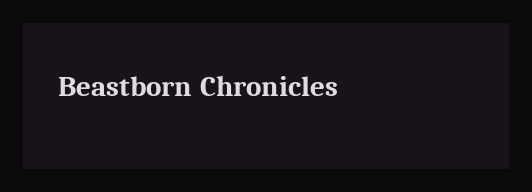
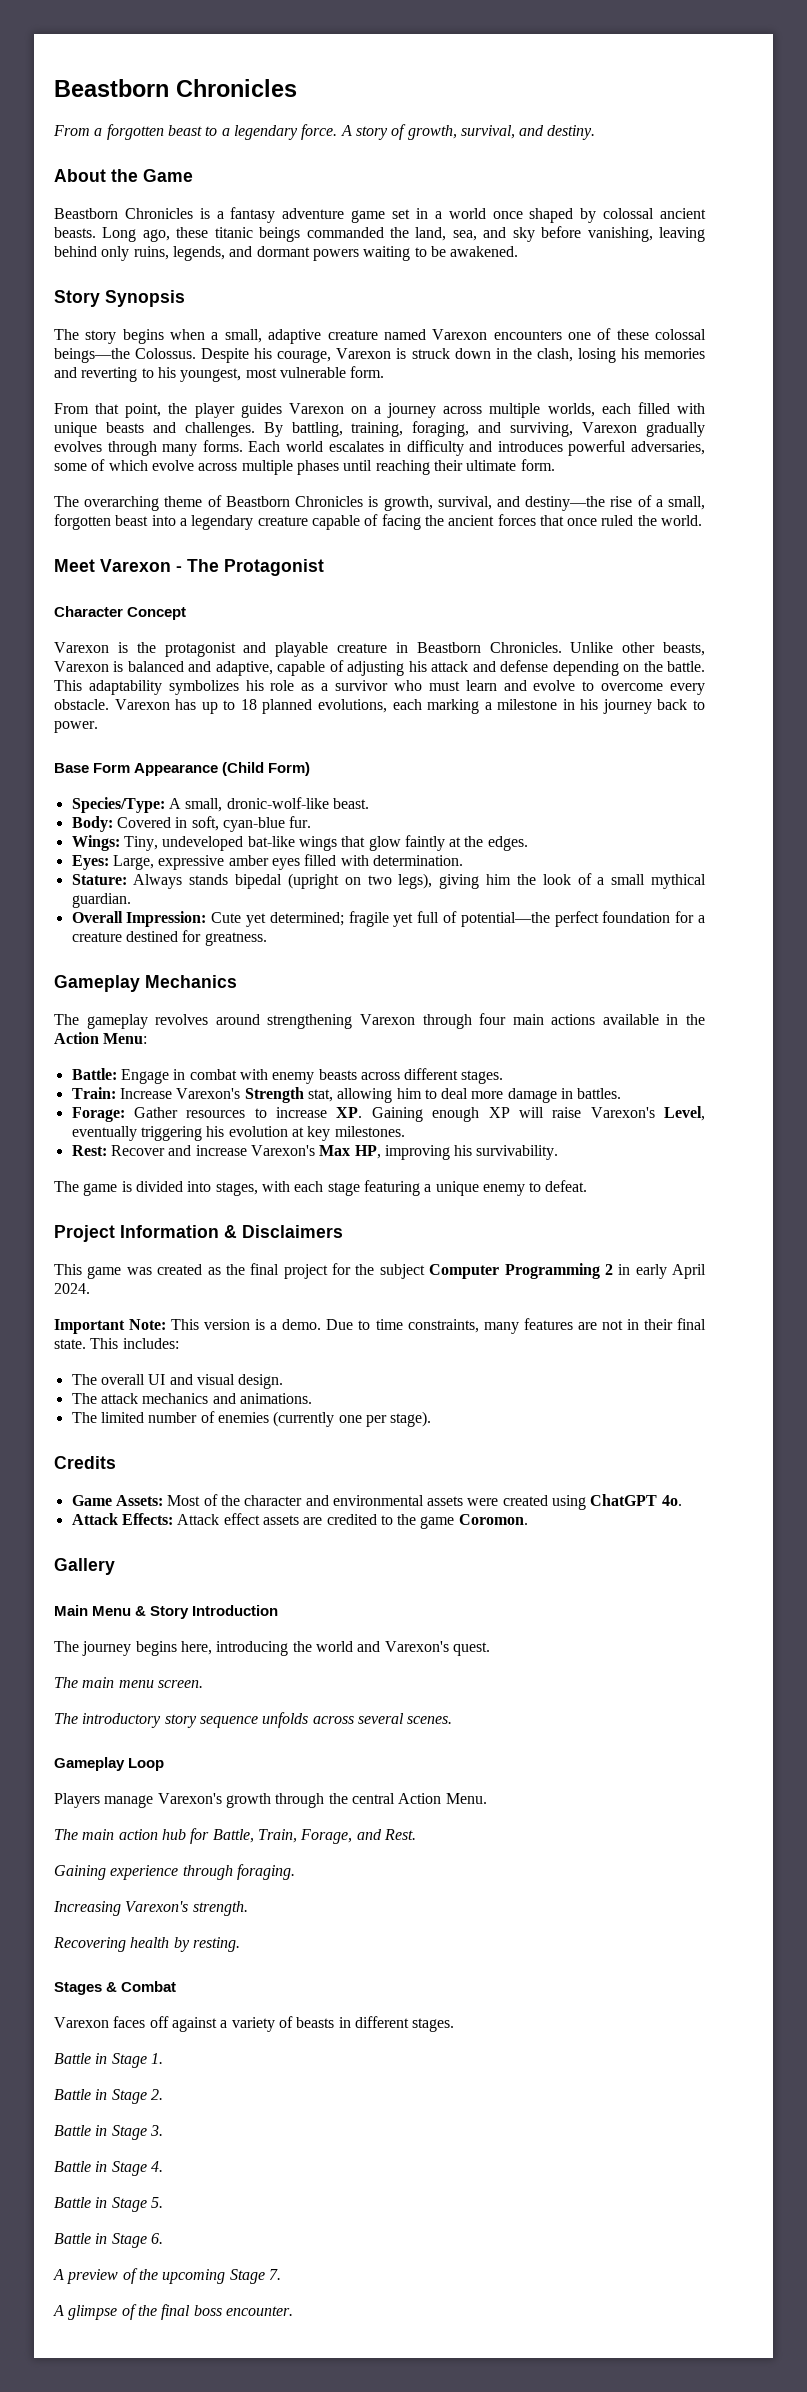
[58,75,338,96] Beastborn Chronicles -> [54,79,297,97] [53,124,596,140] [54,169,193,182] [54,207,707,223] [54,226,706,242] [54,246,519,261] [54,290,185,307] [54,328,706,344] [54,348,705,363] [54,366,385,382] [54,402,705,418] [54,421,705,437] [54,440,705,456] [54,459,555,475] [54,495,705,511] [54,514,703,530] [54,559,324,576] [54,606,187,620] [54,642,705,657] [54,660,706,676] [54,680,706,695] [54,699,705,714] [54,721,98,733] [54,762,311,776] [71,797,369,813] [71,816,312,832] [71,835,528,851] [71,854,463,870] [71,873,706,889] [71,893,131,908] [71,911,705,927] [71,930,267,946] [54,975,237,992] [54,1013,706,1029] [54,1032,148,1044] [71,1068,504,1084] [71,1087,622,1103] [71,1106,705,1122] [71,1126,405,1141] [71,1145,559,1160] [54,1180,588,1196] [54,1225,343,1242] [54,1263,706,1279] [54,1283,90,1294] [54,1318,706,1334] [54,1338,179,1349] [71,1374,284,1389] [71,1393,312,1404] [71,1411,432,1427] [54,1456,116,1469] [71,1494,682,1510] [71,1513,528,1529] [54,1558,115,1575] [54,1605,279,1619] [54,1641,490,1656] [54,1677,203,1688] [54,1712,453,1728] [54,1757,165,1771] [54,1793,487,1808] [54,1828,416,1844] [54,1864,295,1880] [53,1901,248,1916] [53,1937,240,1952] [54,1981,177,1995] [54,2016,455,2032] [54,2053,163,2068] [54,2089,163,2104] [54,2125,163,2140] [54,2161,163,2176] [54,2197,163,2212] [54,2233,163,2248] [53,2268,281,2284] [53,2304,293,2320] Beastborn Chronicles // From a forgotten beast to a legendary force. A story of growth, survival, and destiny. // About the Game // Beastborn Chronicles is a fantasy adventure game set in a world once shaped by colossal ancient beasts. Long ago, these titanic beings commanded the land, sea, and sky before vanishing, leaving behind only ruins, legends, and dormant powers waiting to be awakened. // Story Synopsis // The story begins when a small, adaptive creature named Varexon encounters one of these colossal beings—the Colossus. Despite his courage, Varexon is struck down in the clash, losing his memories and reverting to his youngest, most vulnerable form. // From that point, the player guides Varexon on a journey across multiple worlds, each filled with unique beasts and challenges. By battling, training, foraging, and surviving, Varexon gradually evolves through many forms. Each world escalates in difficulty and introduces powerful adversaries, some of which evolve across multiple phases until reaching their ultimate form. // The overarching theme of Beastborn Chronicles is growth, survival, and destiny—the rise of a small, forgotten beast into a legendary creature capable of facing the ancient forces that once ruled the world. // Meet Varexon - The Protagonist // Character Concept // Varexon is the protagonist and playable creature in Beastborn Chronicles. Unlike other beasts, Varexon is balanced and adaptive, capable of adjusting his attack and defense depending on the battle. This adaptability symbolizes his role as a survivor who must learn and evolve to overcome every obstacle. Varexon has up to 18 planned evolutions, each marking a milestone in his journey back to power. // Base Form Appearance (Child Form) // Species/Type: A small, dronic-wolf-like beast. // Body: Covered in soft, cyan-blue fur. // Wings: Tiny, undeveloped bat-like wings that glow faintly at the edges. // Eyes: Large, expressive amber eyes filled with determination. // Stature: Always stands bipedal (upright on two legs), giving him the look of a small mythical guardian. // Overall Impression: Cute yet determined; fragile yet full of potential—the perfect foundation for a creature destined for greatness. // Gameplay Mechanics // The gameplay revolves around strengthening Varexon through four main actions available in the Action Menu: // Battle: Engage in combat with enemy beasts across different stages. // Train: Increase Varexon's Strength stat, allowing him to deal more damage in battles. // Forage: Gather resources to increase XP. Gaining enough XP will raise Varexon's Level, eventually triggering his evolution at key milestones. // Rest: Recover and increase Varexon's Max HP, improving his survivability. // The game is divided into stages, with each stage featuring a unique enemy to defeat. // Project Information & Disclaimers // This game was created as the final project for the subject Computer Programming 2 in early April 2024. // Important Note: This version is a demo. Due to time constraints, many features are not in their final state. This includes: // The overall UI and visual design. // The attack mechanics and animations. // The limited number of enemies (currently one per stage). // Credits // Game Assets: Most of the character and environmental assets were created using ChatGPT 4o. // Attack Effects: Attack effect assets are credited to the game Coromon. // Gallery // Main Menu & Story Introduction // The journey begins here, introducing the world and Varexon's quest. // The main menu screen. // The introductory story sequence unfolds across several scenes. // Gameplay Loop // Players manage Varexon's growth through the central Action Menu. // The main action hub for Battle, Train, Forage, and Rest. // Gaining experience through foraging. // Increasing Varexon's strength. // Recovering health by resting. // Stages & Combat // Varexon faces off against a variety of beasts in different stages. // Battle in Stage 1. // Battle in Stage 2. // Battle in Stage 3. // Battle in Stage 4. // Battle in Stage 5. // Battle in Stage 6. // A preview of the upcoming Stage 7. // A glimpse of the final boss encounter.

